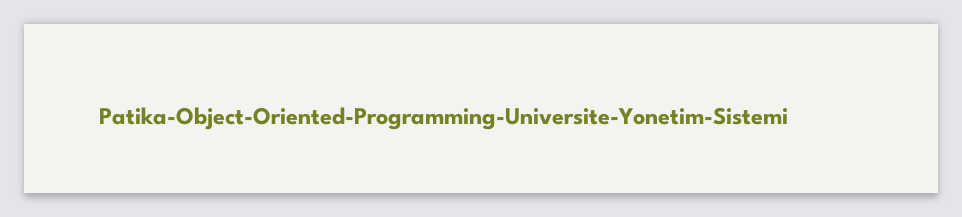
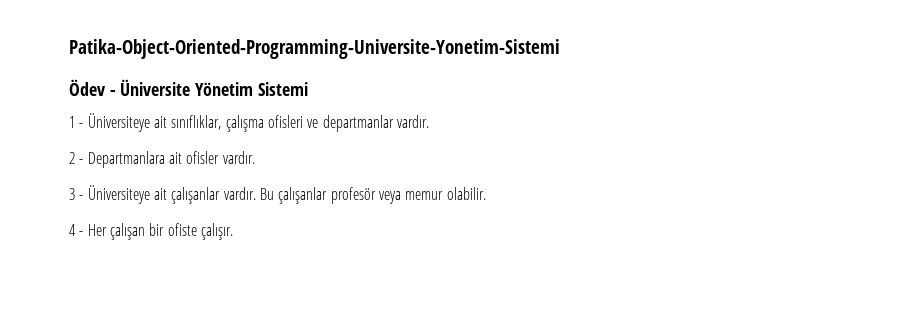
(788, 118) none -> [69,79,308,96] [69,113,429,132] [69,151,255,168] [69,185,486,204] [69,223,233,240] // Ödev - Üniversite Yönetim Sistemi // 1 - Üniversiteye ait sınıflıklar, çalışma ofisleri ve departmanlar vardır. // 2 - Departmanlara ait ofisler vardır. // 3 - Üniversiteye ait çalışanlar vardır. Bu çalışanlar profesör veya memur olabilir. // 4 - Her çalışan bir ofiste çalışır.

